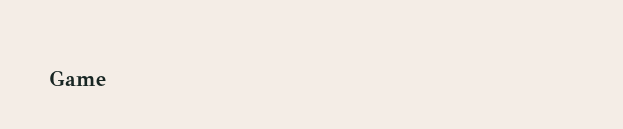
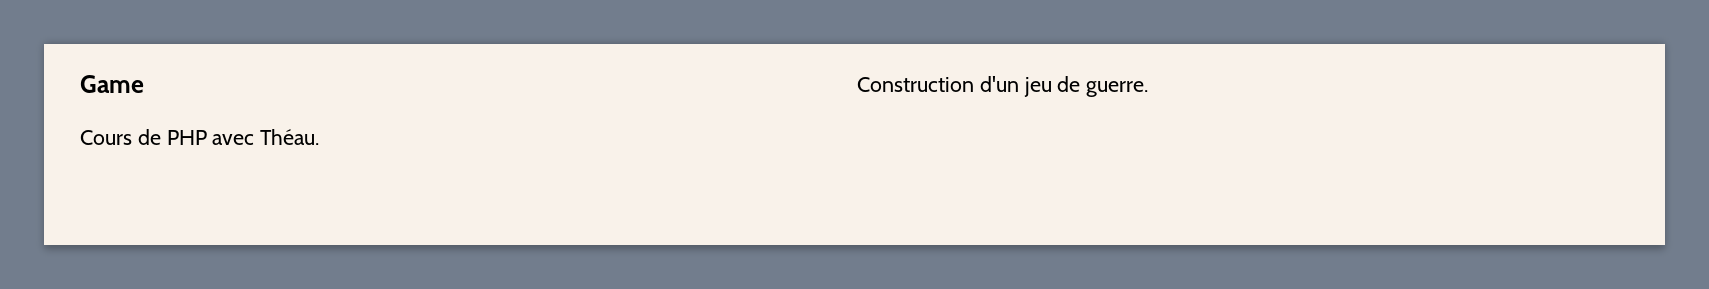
(106, 78) none -> [80,129,320,145] [857,76,1149,97] // Cours de PHP avec Théau. // Construction d'un jeu de guerre.

